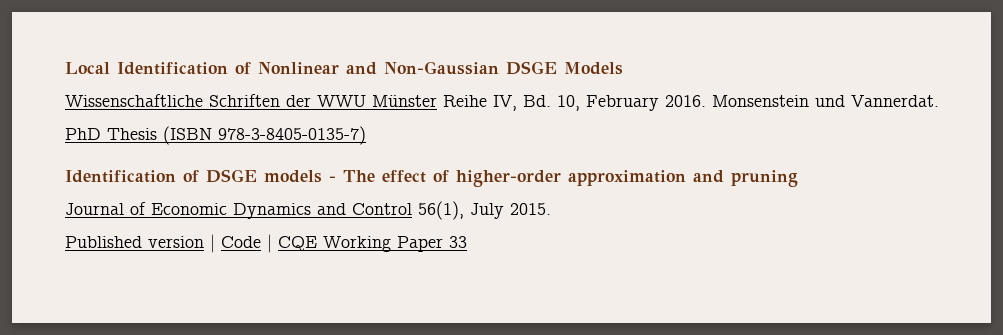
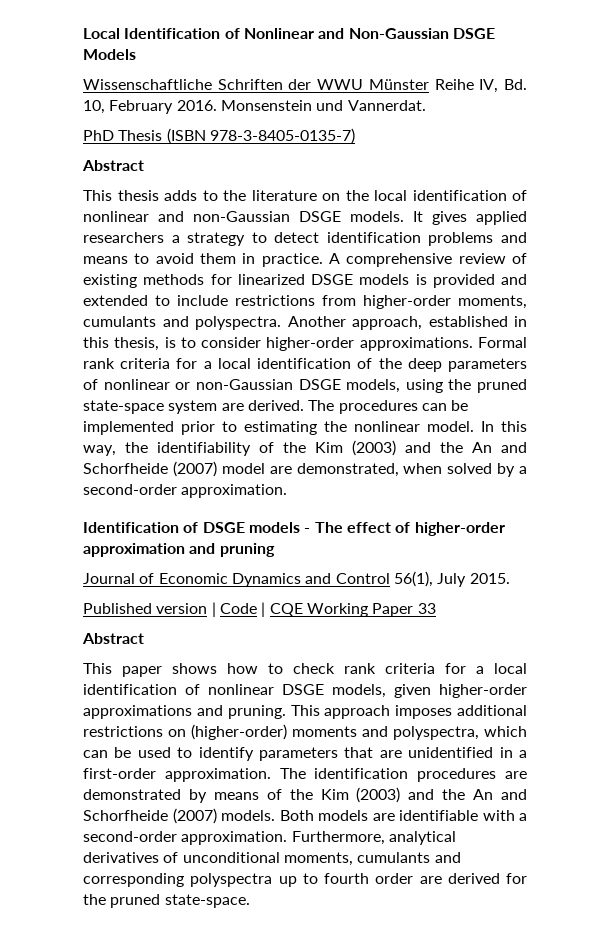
(366, 135) none -> [82,160,144,171] [83,190,527,201] [83,211,527,225] [83,232,527,246] [83,253,527,267] [83,274,527,288] [83,295,527,309] [83,316,527,330] [83,337,527,351] [83,358,527,372] [83,379,527,393] [83,400,469,414] [83,421,527,435] [83,440,527,456] [83,461,527,477] [83,484,288,498] // Abstract // This thesis adds to the literature on the local identification of nonlinear and non-Gaussian DSGE models. It gives applied researchers a strategy to detect identification problems and means to avoid them in practice. A comprehensive review of existing methods for linearized DSGE models is provided and extended to include restrictions from higher-order moments, cumulants and polyspectra. Another approach, established in this thesis, is to consider higher-order approximations. Formal rank criteria for a local identification of the deep parameters of nonlinear or non-Gaussian DSGE models, using the pruned state-space system are derived. The procedures can be implemented prior to estimating the nonlinear model. In this way, the identifiability of the Kim (2003) and the An and Schorfheide (2007) model are demonstrated, when solved by a second-order approximation.
(467, 242) none -> [82,633,144,644] [83,663,527,677] [83,684,527,698] [83,705,527,719] [83,724,527,740] [83,747,527,761] [83,768,527,782] [83,787,527,803] [83,808,527,824] [83,831,456,845] [83,852,461,866] [83,873,527,887] [83,894,250,908] // Abstract // This paper shows how to check rank criteria for a local identification of nonlinear DSGE models, given higher-order approximations and pruning. This approach imposes additional restrictions on (higher-order) moments and polyspectra, which can be used to identify parameters that are unidentified in a first-order approximation. The identification procedures are demonstrated by means of the Kim (2003) and the An and Schorfheide (2007) models. Both models are identifiable with a second-order approximation. Furthermore, analytical derivatives of unconditional moments, cumulants and corresponding polyspectra up to fourth order are derived for the pruned state-space.

